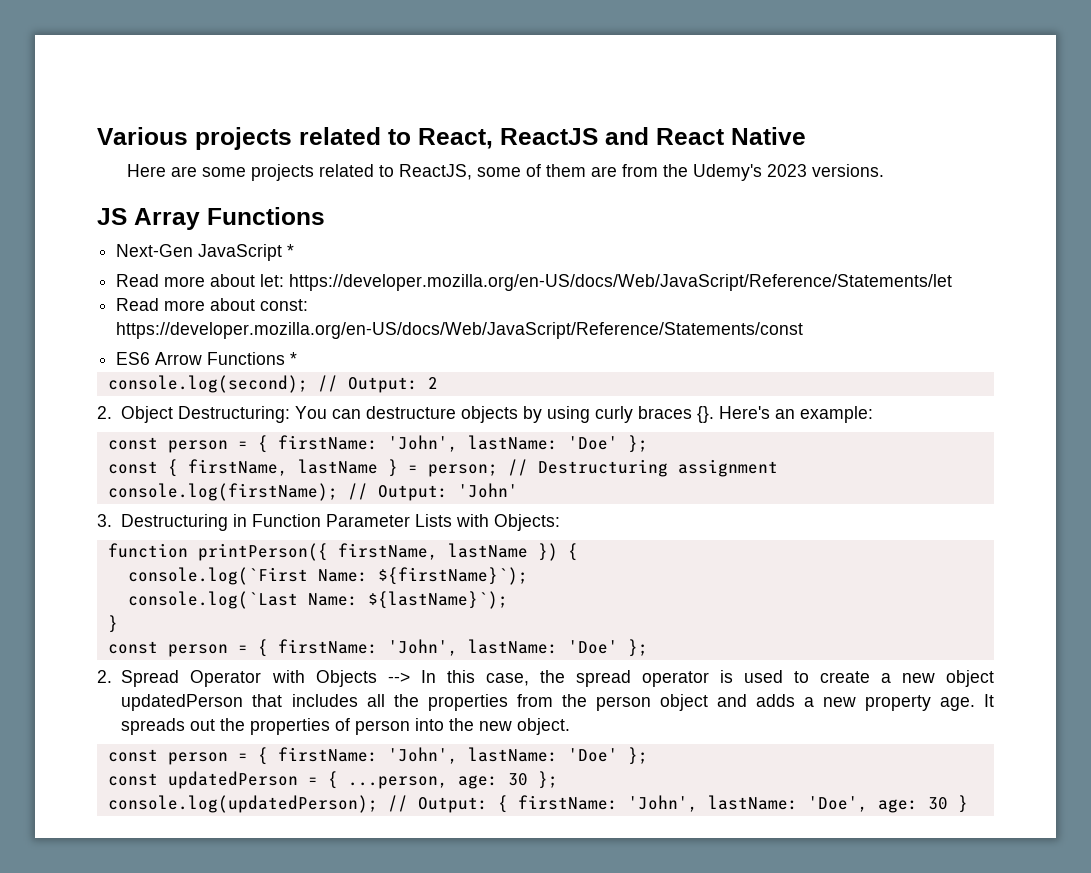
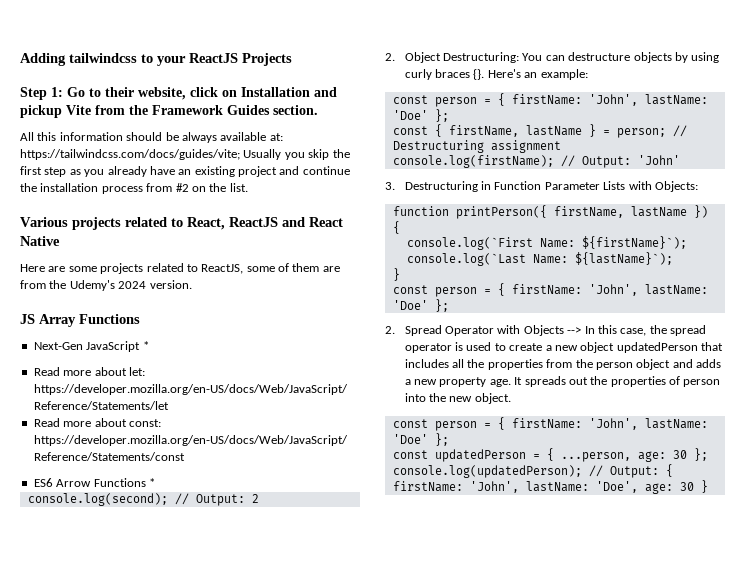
(97, 136) none -> [20,53,292,66] [20,87,337,100] [20,105,318,118] [20,132,283,143] [20,149,350,160] [20,166,350,177] [20,183,248,194] Adding tailwindcss to your ReactJS Projects // Step 1: Go to their website, click on Installation and pickup Vite from the Framework Guides section. // All this information should be always available at: https://tailwindcss.com/docs/guides/vite; Usually you skip the first step as you already have an existing project and continue the installation process from #2 on the list. //
[767,164,885,177] 2023 versions. -> [118,280,192,289] 2024 version.

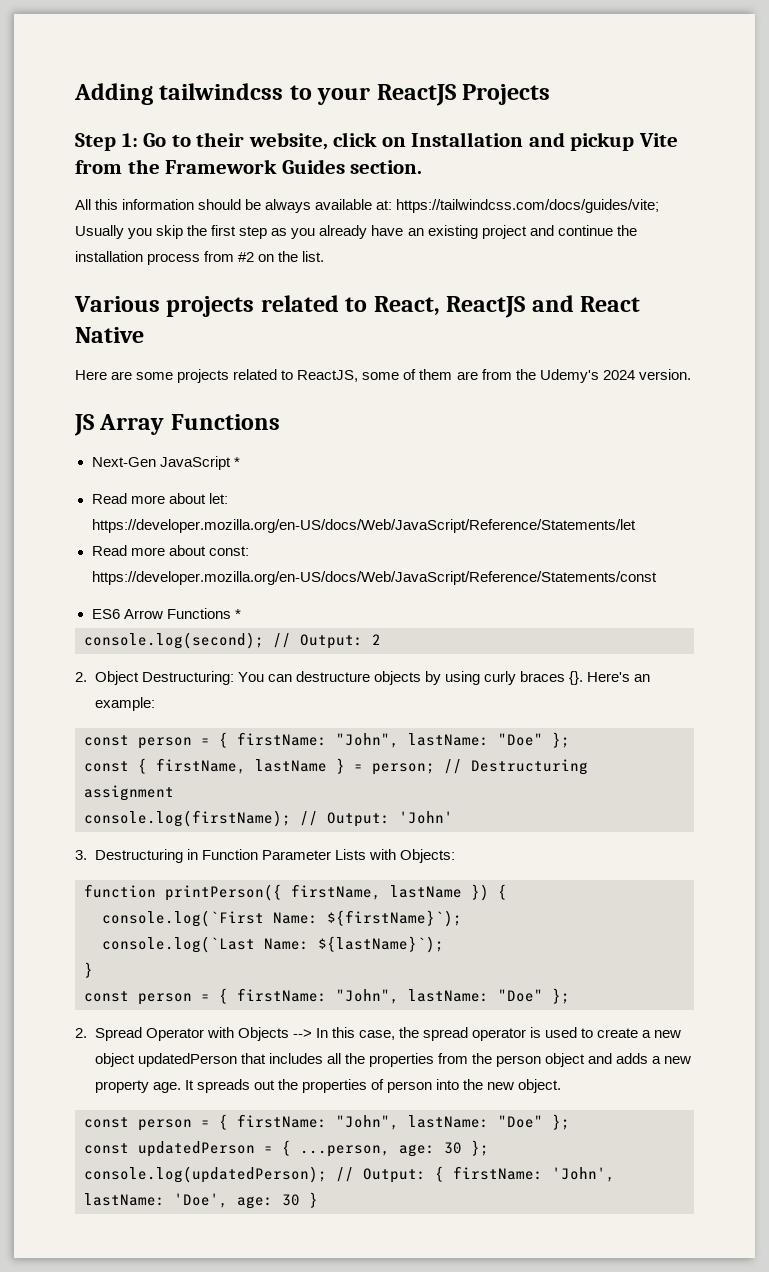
[588,94,708,106] [392,110,428,120] 'John', lastName: 'Doe' -> [336,733,543,748] "John", lastName: "Doe"
[588,284,708,296] [392,300,428,310] 'John', lastName: 'Doe' -> [336,989,543,1004] "John", lastName: "Doe"
[588,418,708,430] [392,434,428,444] 'John', lastName: 'Doe' -> [336,1115,543,1130] "John", lastName: "Doe"

